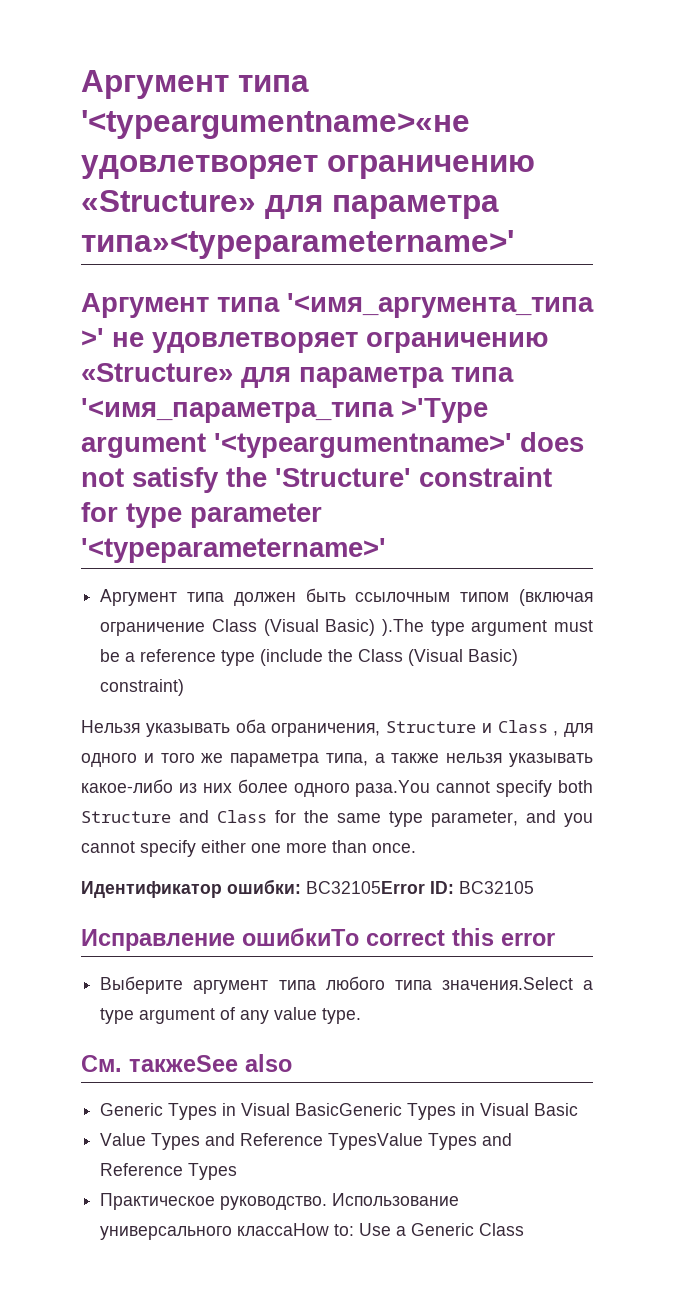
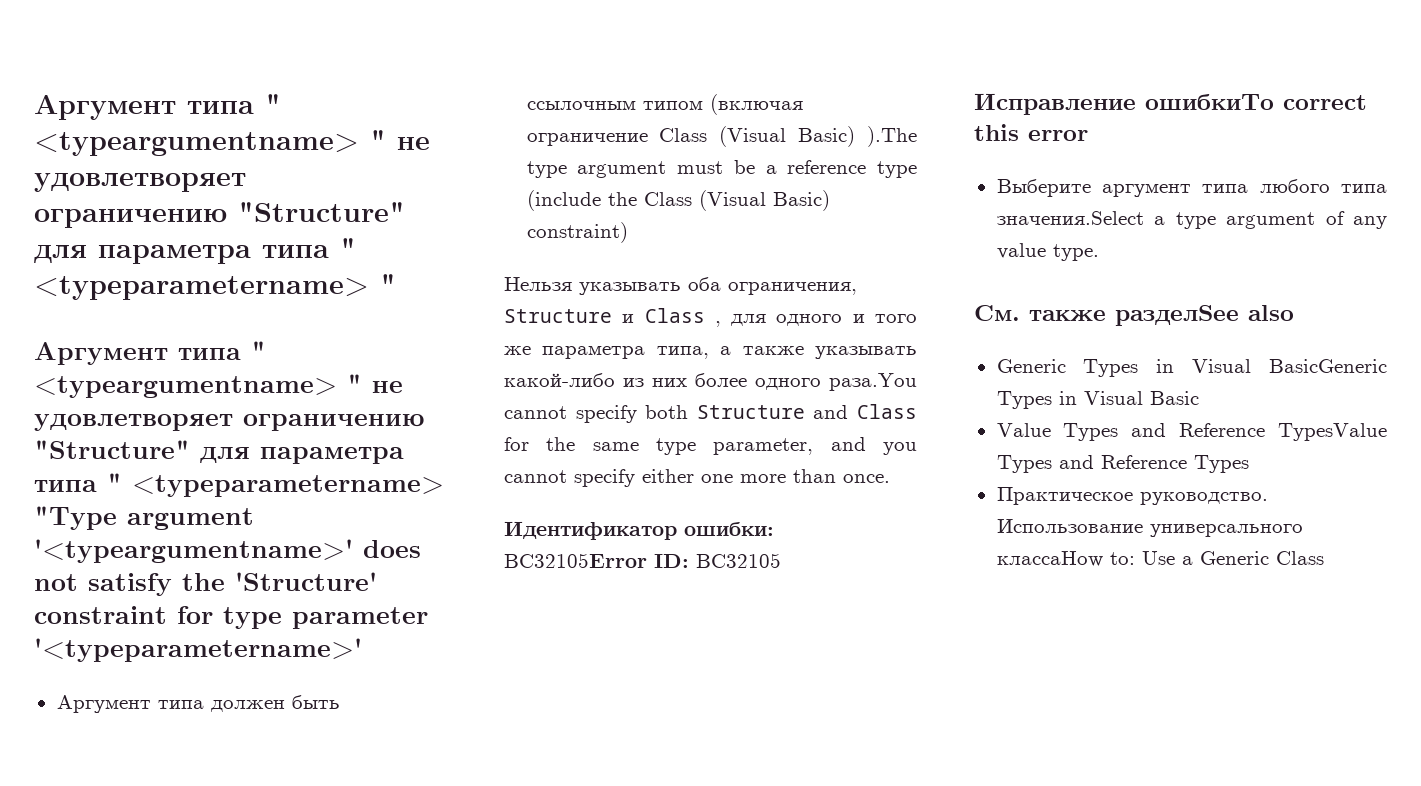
[81,70,309,99] [81,110,470,139] [81,155,535,179] [81,190,499,219] [81,230,514,259] [81,293,594,318] [81,328,548,353] [81,363,514,388] [81,398,488,423] Аргумент типа '<typeargumentname>«не удовлетворяет ограничению «Structure» для параметра типа»<typeparametername>' // Аргумент типа '<имя_аргумента_типа >' не удовлетворяет ограничению «Structure» для параметра типа '<имя_параметра_типа >'Type -> [34,94,281,120] [34,130,430,156] [34,173,246,192] [34,202,405,228] [34,238,356,264] [34,274,396,300] [34,341,266,365] [34,374,403,398] [34,414,424,431] [34,440,404,464] [34,473,444,497] [34,506,117,530] Аргумент типа " <typeargumentname> " не удовлетворяет ограничению "Structure" для параметра типа " <typeparametername> " // Аргумент типа " <typeargumentname> " не удовлетворяет ограничению "Structure" для параметра типа " <typeparametername> "Type
[446,753,593,767] [81,779,173,793] нельзя указывать какое-либо -> [815,346,917,359] [504,373,615,387] указывать какой-либо
[129,1055,238,1072] такжеSee -> [1029,305,1239,326] также разделSee

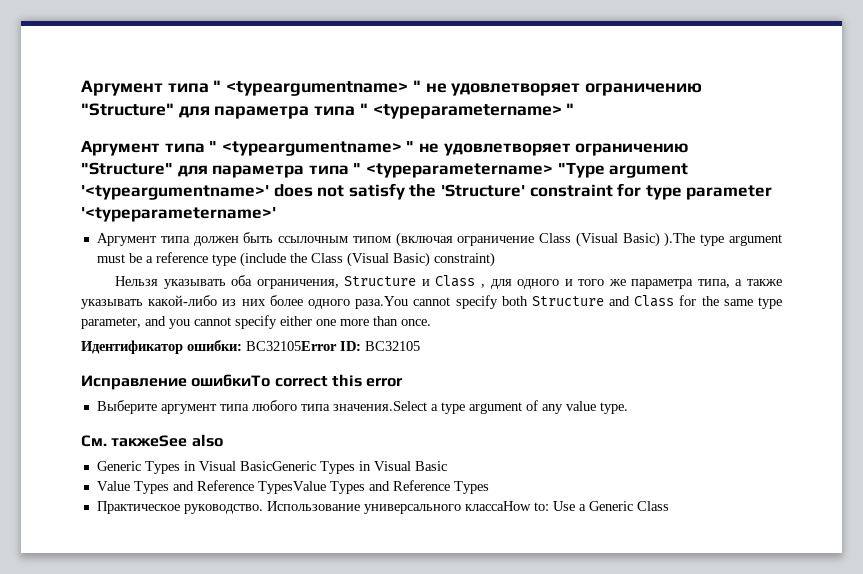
[1029,305,1239,326] также разделSee -> [111,435,188,447] такжеSee

